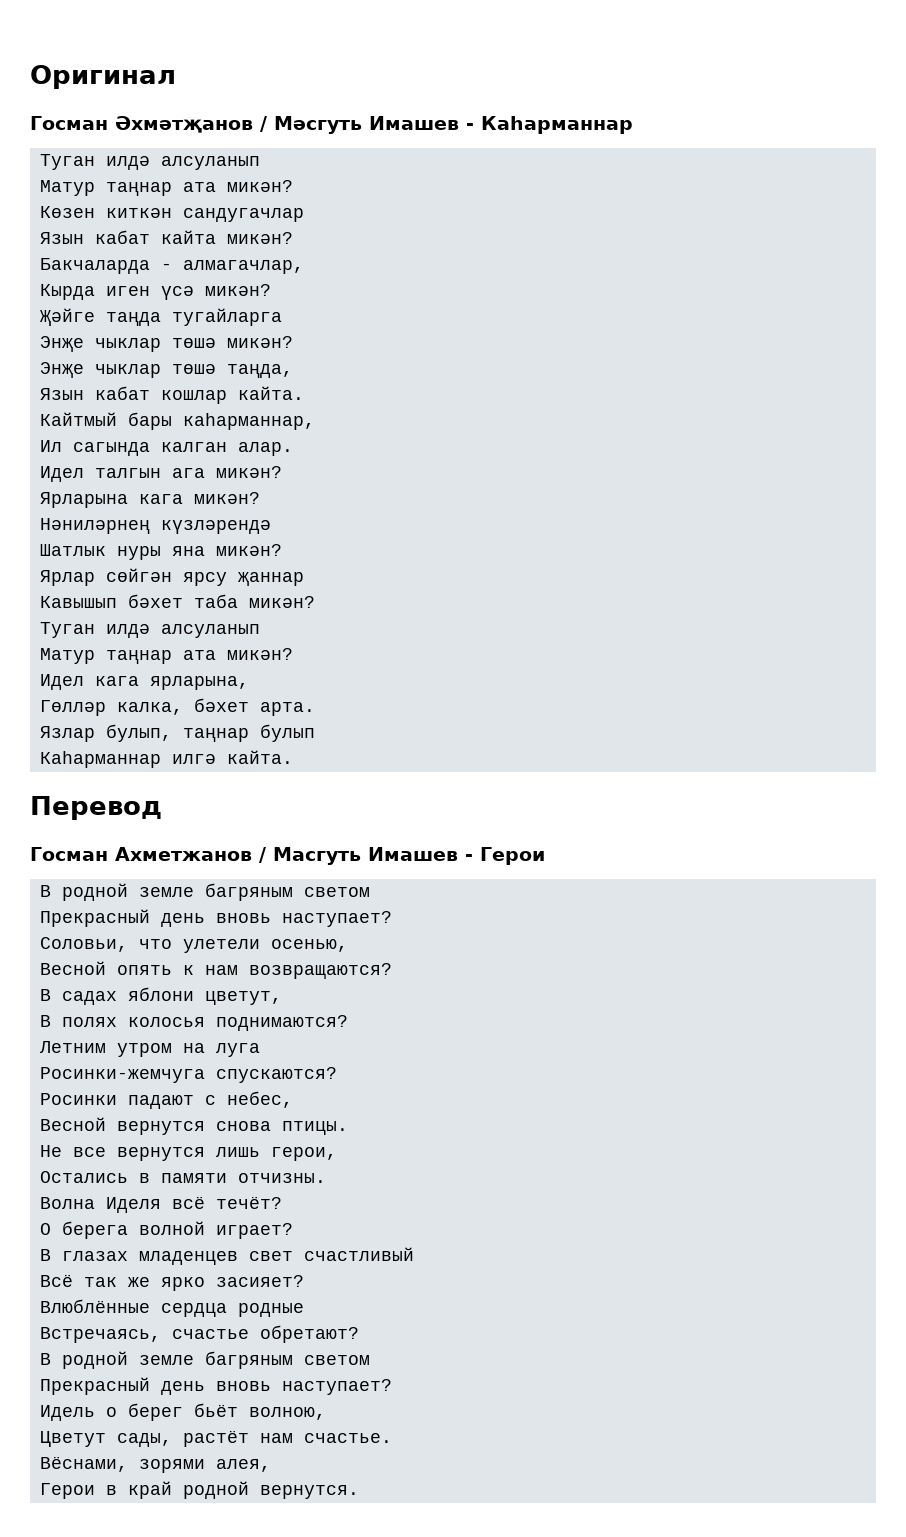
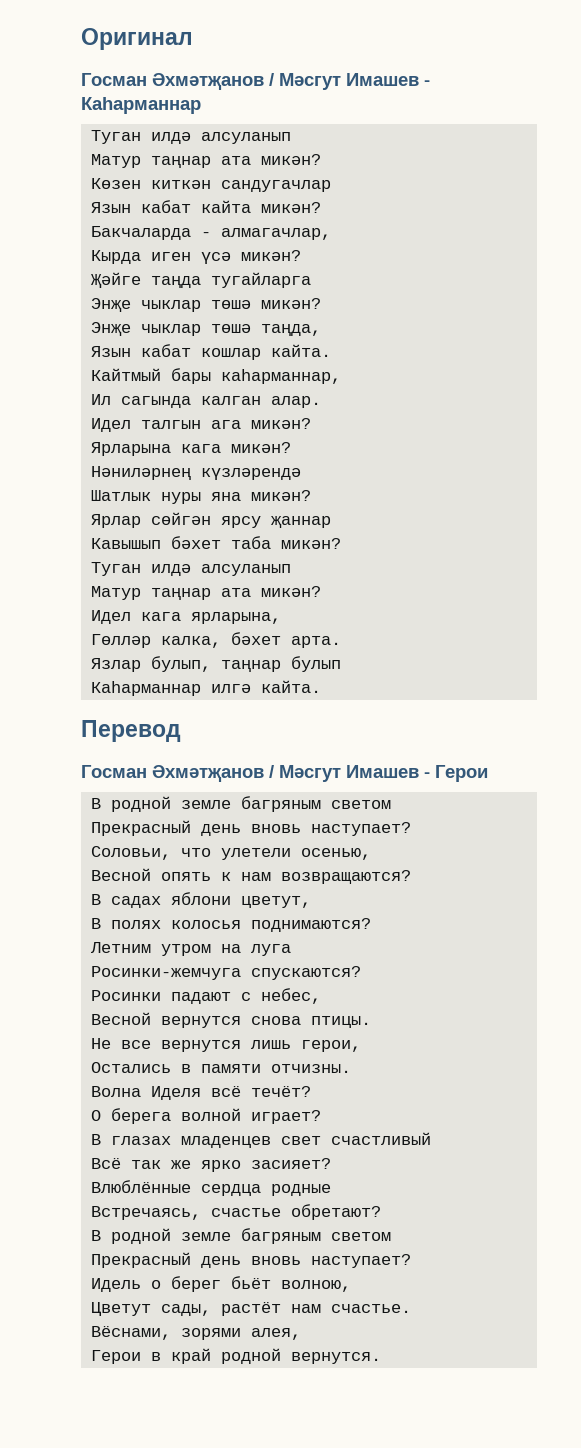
[274,116,362,134] Мәсгуть -> [279,73,341,90] Мәсгут
[115,847,361,865] Ахметжанов / Масгуть -> [152,765,341,782] Әхмәтҗанов / Мәсгут

